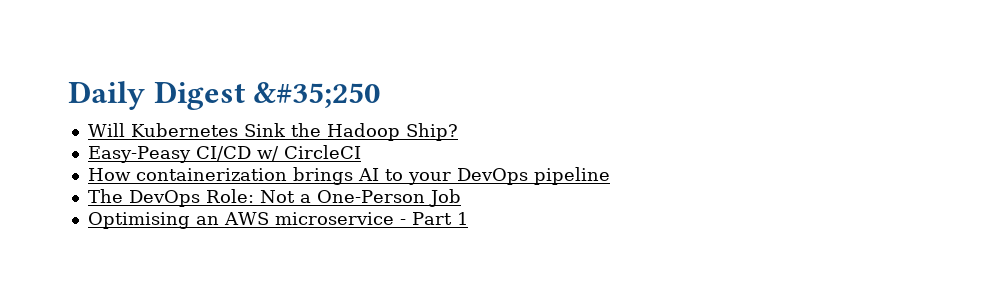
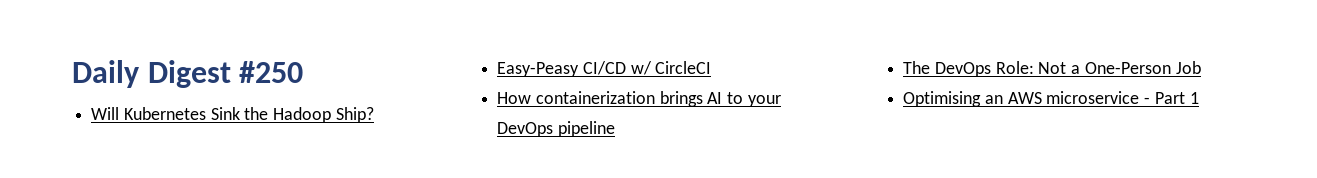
[253,82,381,108] &#35;250 -> [239,61,304,83] #250

